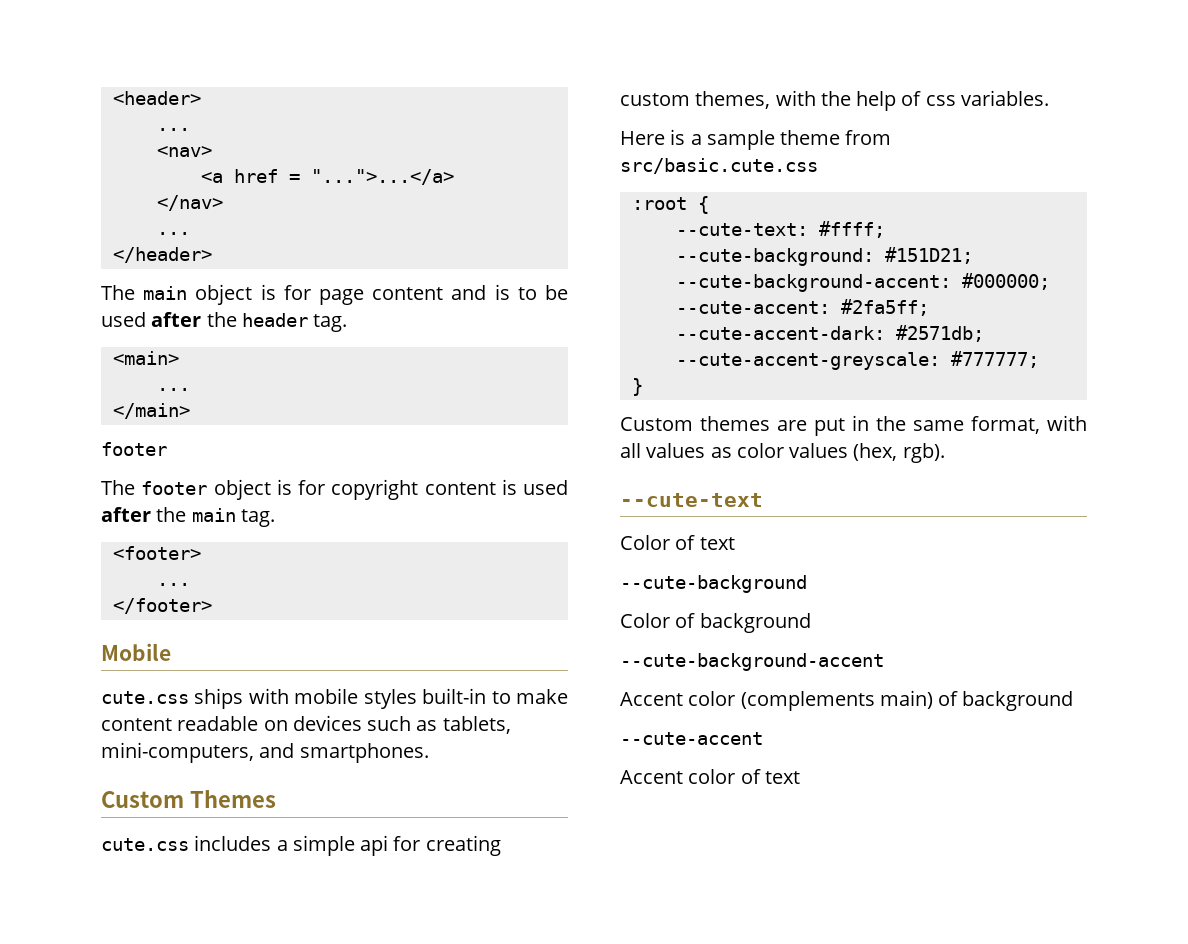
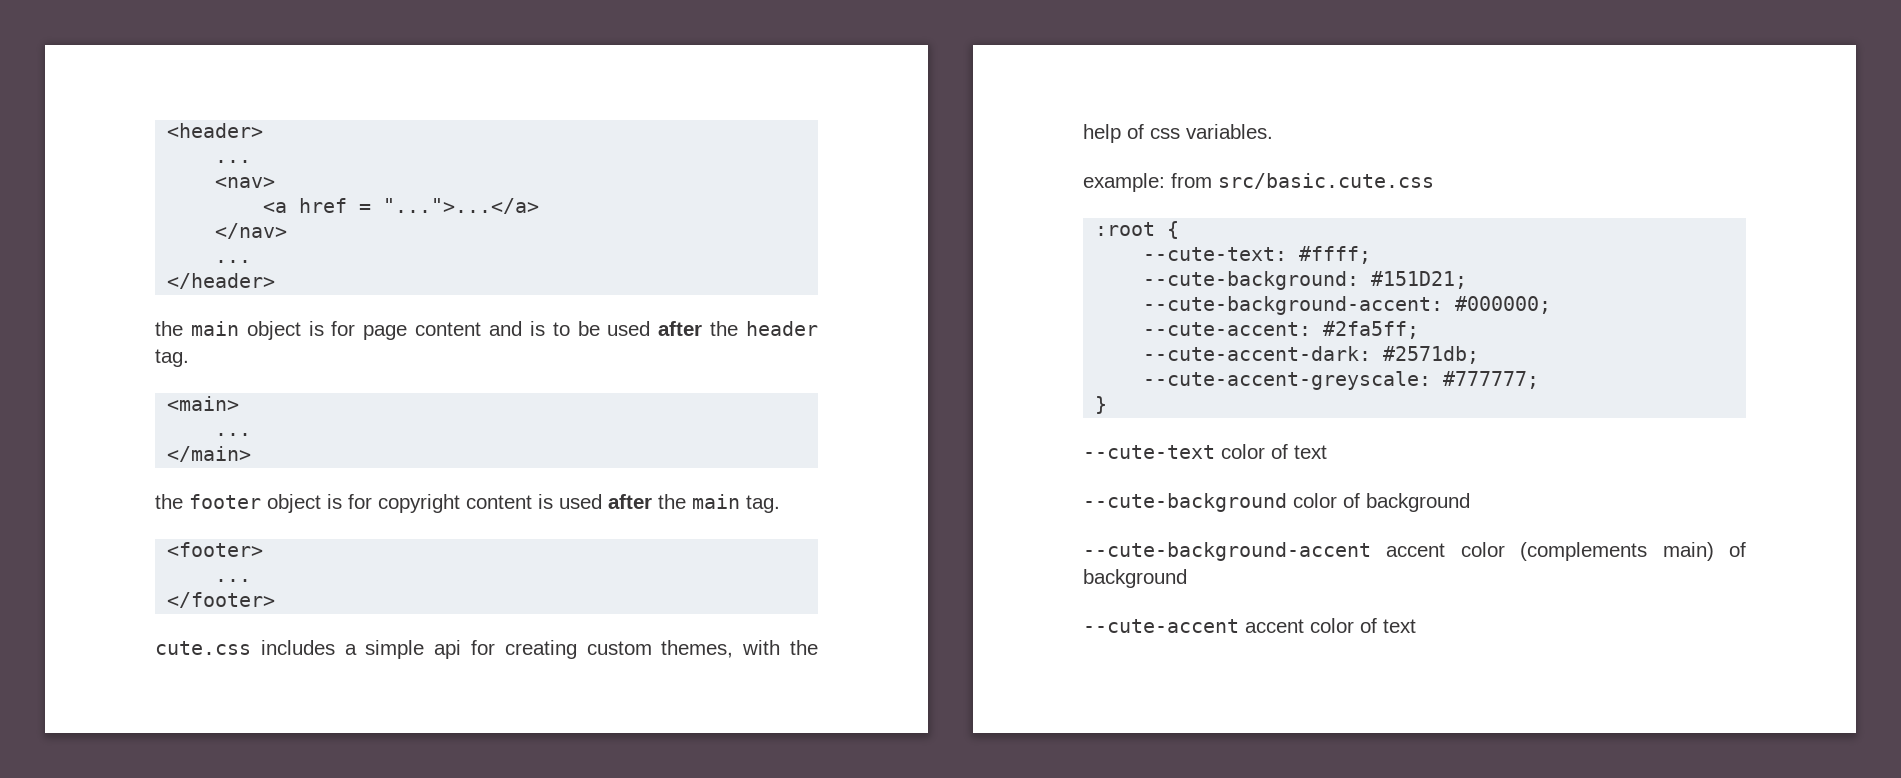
[101,285,135,300] The -> [155,321,183,336] the
[101,442,167,456] [101,480,135,495] footer // The -> [155,494,183,509] the
[101,643,171,661] [101,688,568,709] [101,715,511,734] [101,742,429,763] [101,790,276,808] // Mobile // cute.css ships with mobile styles built-in to make content readable on devices such as tablets, mini-computers, and smartphones. // Custom Themes -> (276, 600) none
[620,129,841,150] Here is a sample theme -> [1083,173,1165,192] example:
[620,415,1087,436] [620,443,945,463] [620,493,763,507] [620,535,670,550] Custom themes are put in the same format, with all values as color values (hex, rgb). // --cute-text // Color -> [1083,444,1265,459] --cute-text color
[620,613,670,628] // Color -> [1293,493,1337,508] color
[620,692,683,706] // Accent -> [1386,543,1446,557] accent
[620,770,683,784] // Accent -> [1245,619,1304,633] accent

